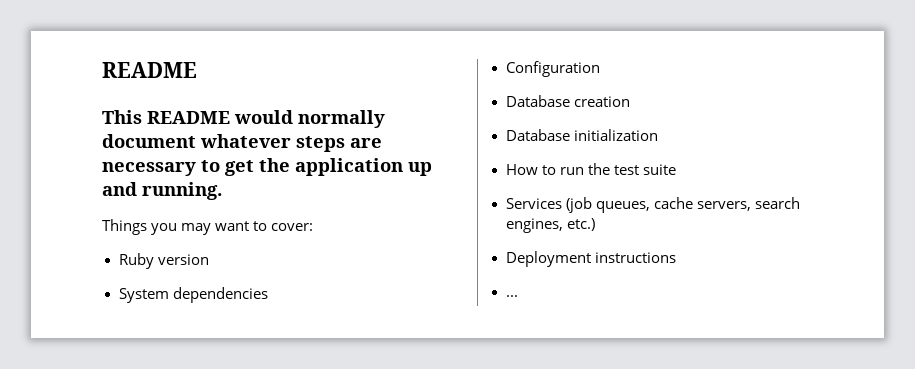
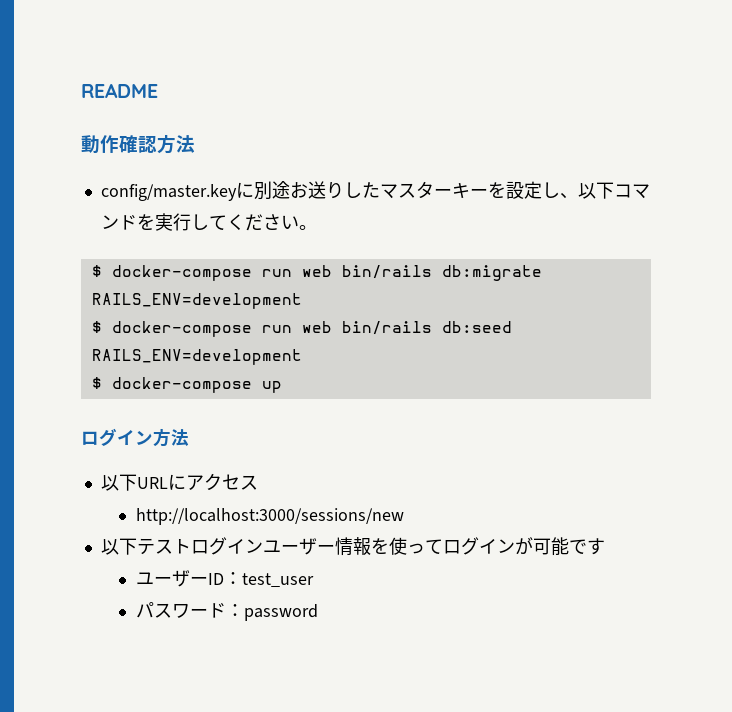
[102,110,385,128] [102,134,382,152] [102,158,432,176] [102,182,222,200] [102,219,314,235] [118,253,209,269] [118,287,268,303] [505,61,600,77] [505,95,630,107] [505,129,658,141] [505,163,676,175] [505,197,800,213] [505,218,595,233] [505,251,676,267] [505,295,518,297] This README would normally document whatever steps are necessary to get the application up and running. // Things you may want to cover: // Ruby version // System dependencies // Configuration // Database creation // Database initialization // How to run the test suite // Services (job queues, cache servers, search engines, etc.) // Deployment instructions // ... -> [81,134,195,154] [100,181,650,201] [100,213,317,231] [91,265,542,281] [91,293,302,309] [91,321,512,337] [91,349,302,365] [91,377,282,393] [81,428,189,447] [100,473,258,491] [135,508,404,525] [100,537,605,556] [135,570,314,587] [135,602,318,621] 動作確認方法 // config/master.keyに別途お送りしたマスターキーを設定し、以下コマンドを実行してください。 // $ docker-compose run web bin/rails db:migrate RAILS_ENV=development // $ docker-compose run web bin/rails db:seed RAILS_ENV=development // $ docker-compose up // ログイン方法 // 以下URLにアクセス // http://localhost:3000/sessions/new // 以下テストログインユーザー情報を使ってログインが可能です // ユーザーID：test_user // パスワード：password

